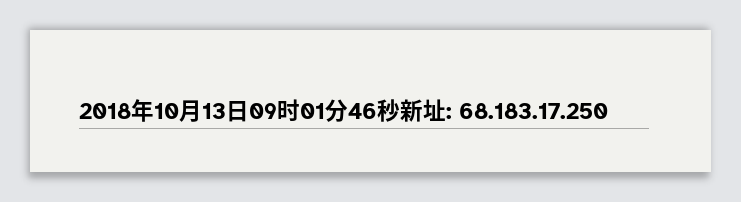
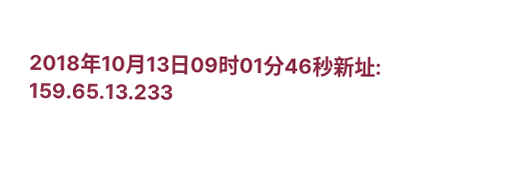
[459,103,608,119] 68.183.17.250 -> [28,81,174,101] 159.65.13.233

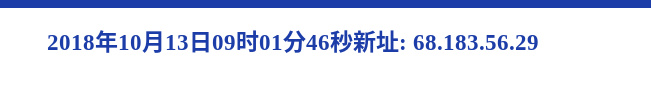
[28,81,174,101] 159.65.13.233 -> [413,35,540,50] 68.183.56.29

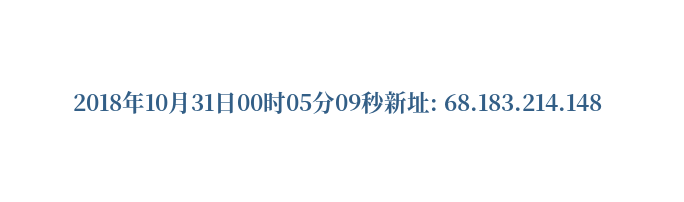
[165,30,330,53] 13日09时01分46 -> [191,91,361,114] 31日00时05分09
[413,35,540,50] 68.183.56.29 -> [444,94,603,111] 68.183.214.148

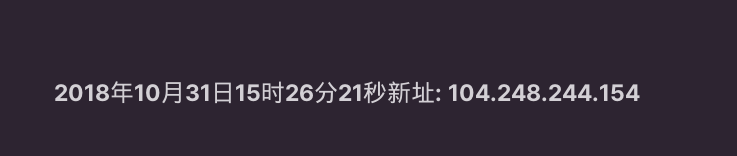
[237,91,361,114] 00时05分09 -> [235,81,363,104] 15时26分21
[444,94,603,111] 68.183.214.148 -> [448,84,641,102] 104.248.244.154

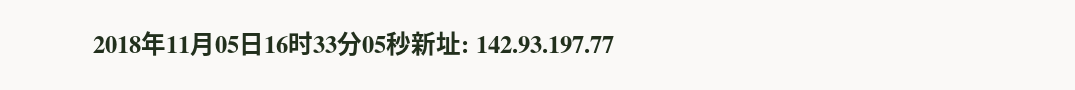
[134,81,363,104] 10月31日15时26分21 -> [166,31,386,57] 11月05日16时33分05
[448,84,641,102] 104.248.244.154 -> [475,36,614,53] 142.93.197.77

